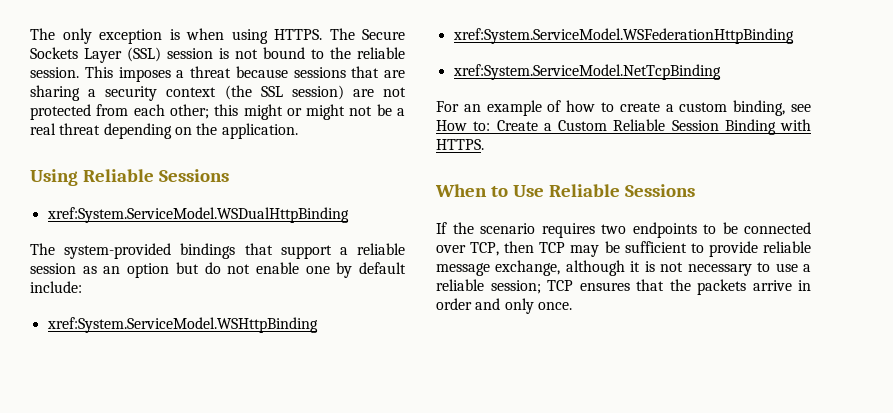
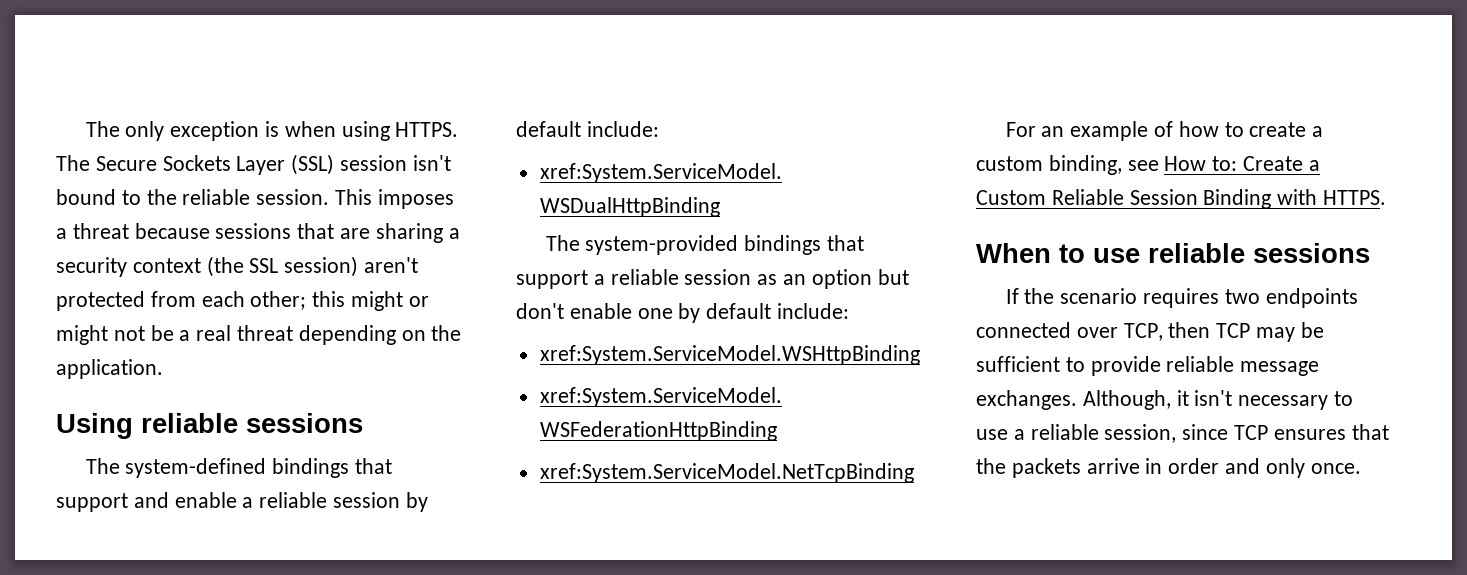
[219,48,258,59] is not -> [412,155,451,171] isn't
[352,87,406,97] are not -> [364,257,419,273] aren't
[82,169,229,182] Reliable Sessions -> [141,413,363,433] [85,458,393,478] [56,492,428,512] [516,121,659,137] reliable sessions // The system-defined bindings that support and enable a reliable session by default include:
[204,262,251,274] do not -> [516,303,564,319] don't
[512,184,695,197] Use Reliable Sessions -> [1093,243,1370,263] use reliable sessions
[703,222,738,234] to be -> (1358, 298) none
[495,260,684,276] exchange, although it is not -> [976,390,1233,410] exchanges. Although, it isn't
[490,280,541,294] session; -> [1104,424,1229,443] session, since

